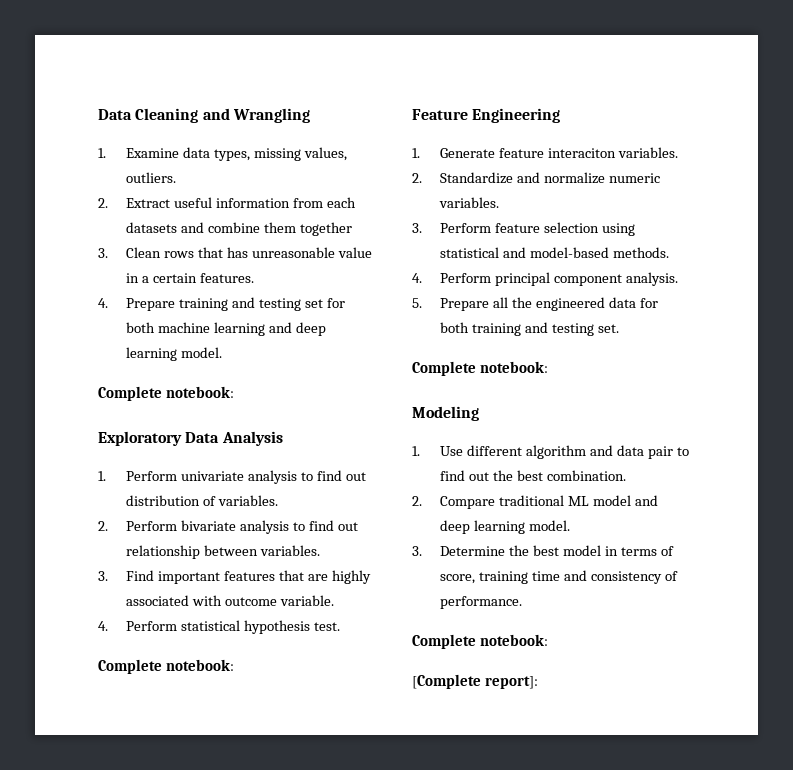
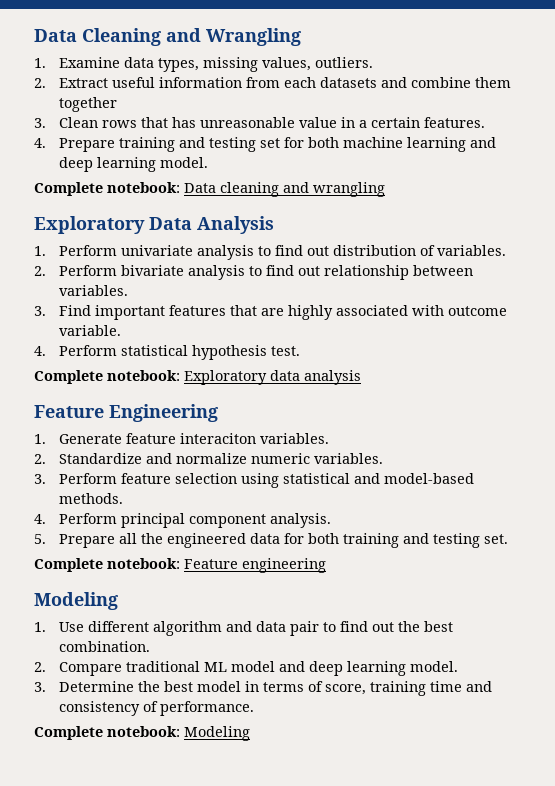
(234, 392) none -> [184,182,385,197] Data cleaning and wrangling
(234, 665) none -> [184,370,361,385] Exploratory data analysis
(548, 367) none -> [184,558,326,573] Feature engineering
[412,674,538,689] // [Complete report]: -> [184,726,250,741] Modeling

